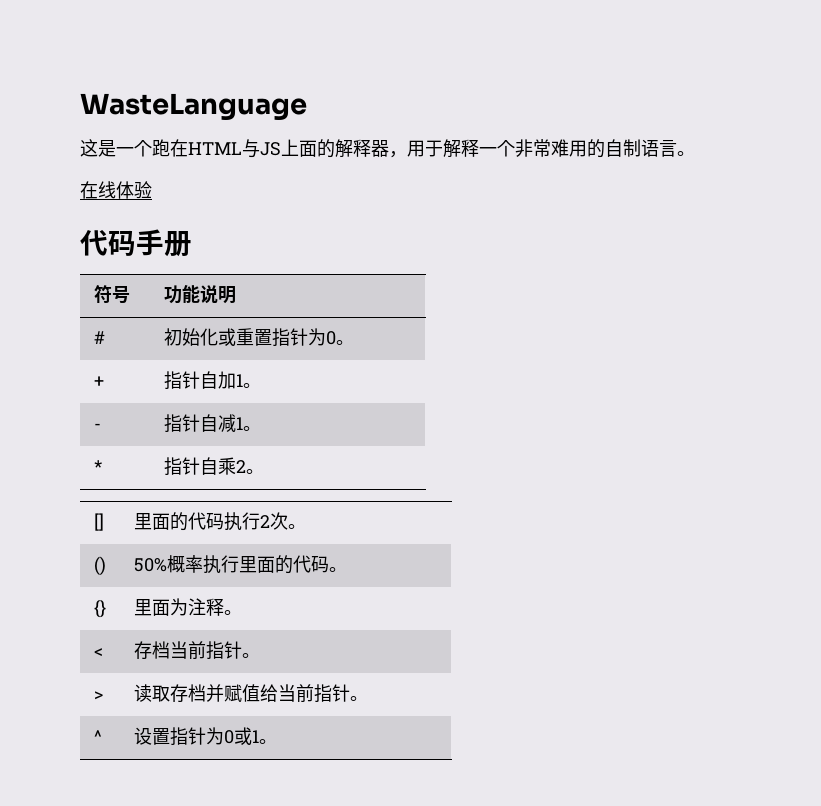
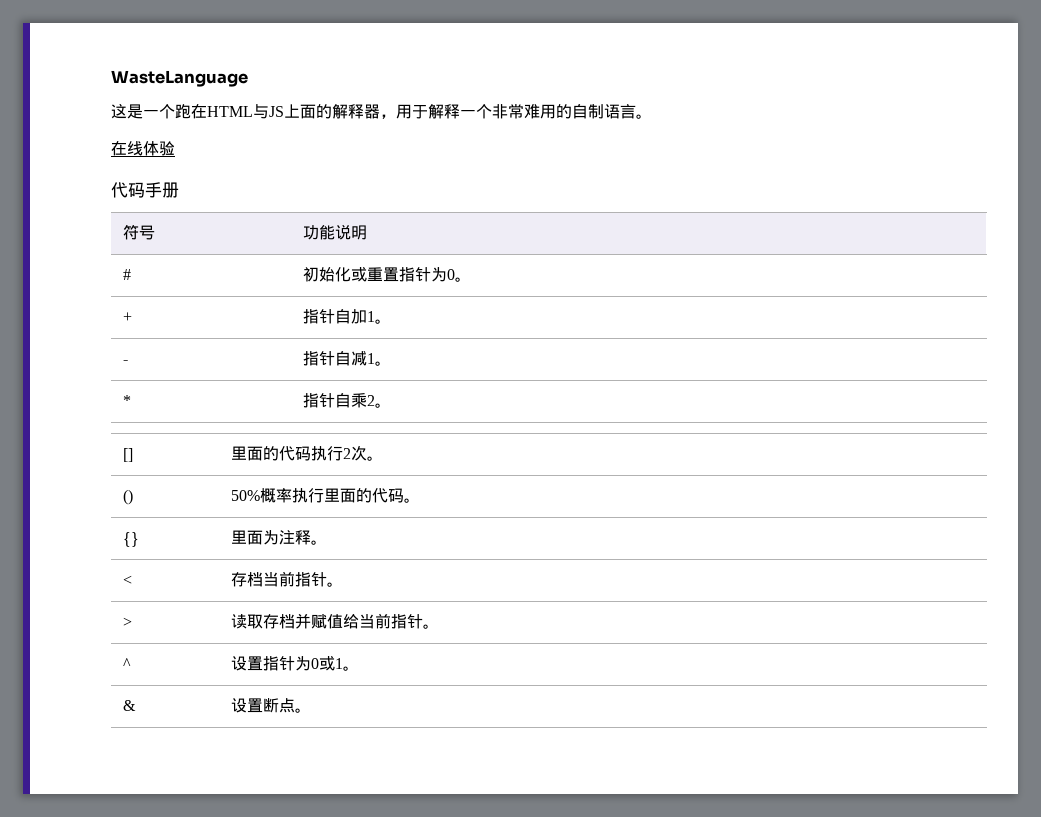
(277, 741) none -> [123,700,137,711] [231,698,312,713] // & | 设置断点。

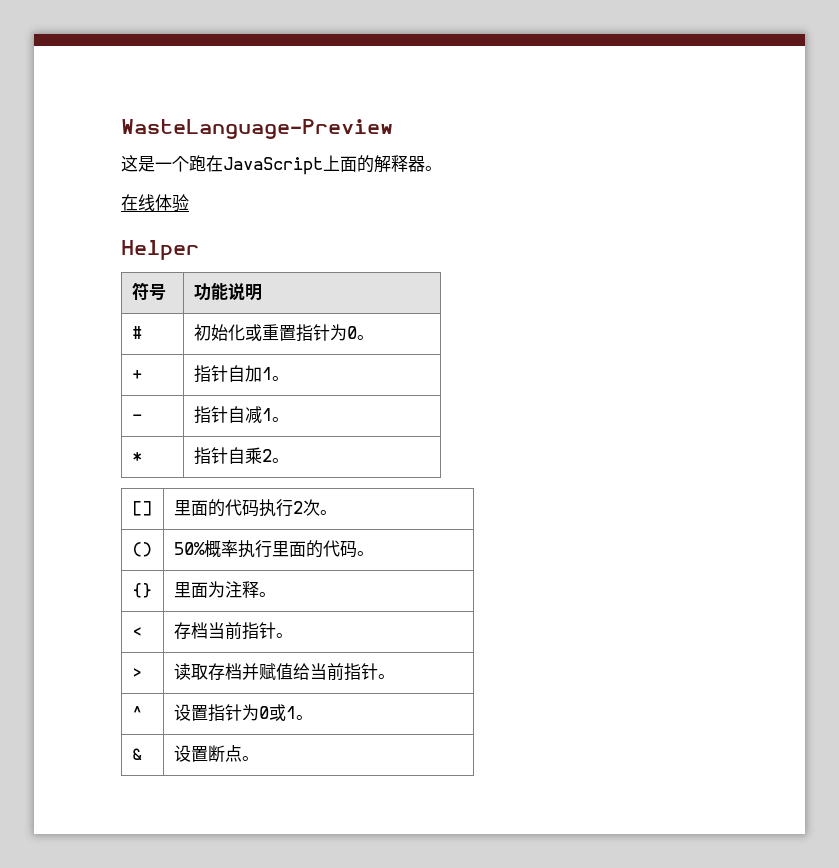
[111,70,248,87] WasteLanguage -> [121,119,393,139] WasteLanguage-Preview
[207,104,284,119] HTML与JS -> [223,157,323,175] JavaScript
[380,104,636,119] ，用于解释一个非常难用的自制语言 -> (425, 164) none
[111,182,179,198] 代码手册 -> [121,240,199,260] Helper

